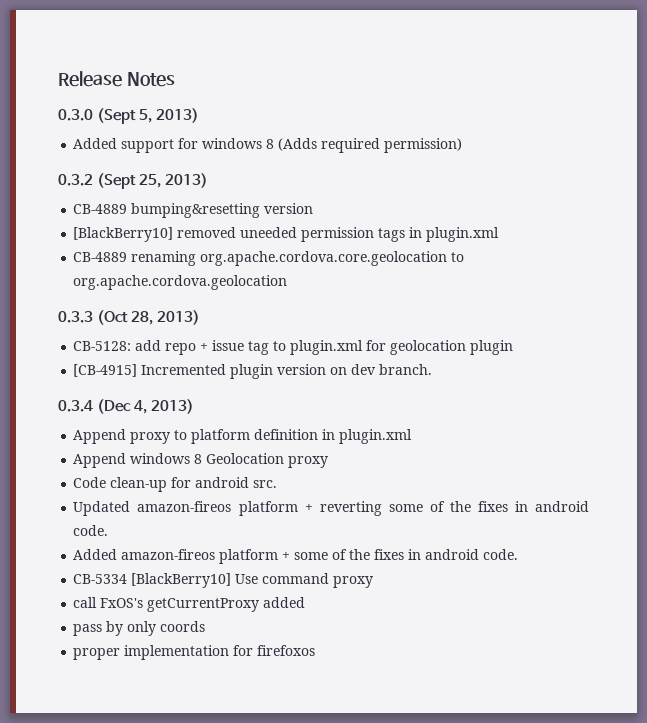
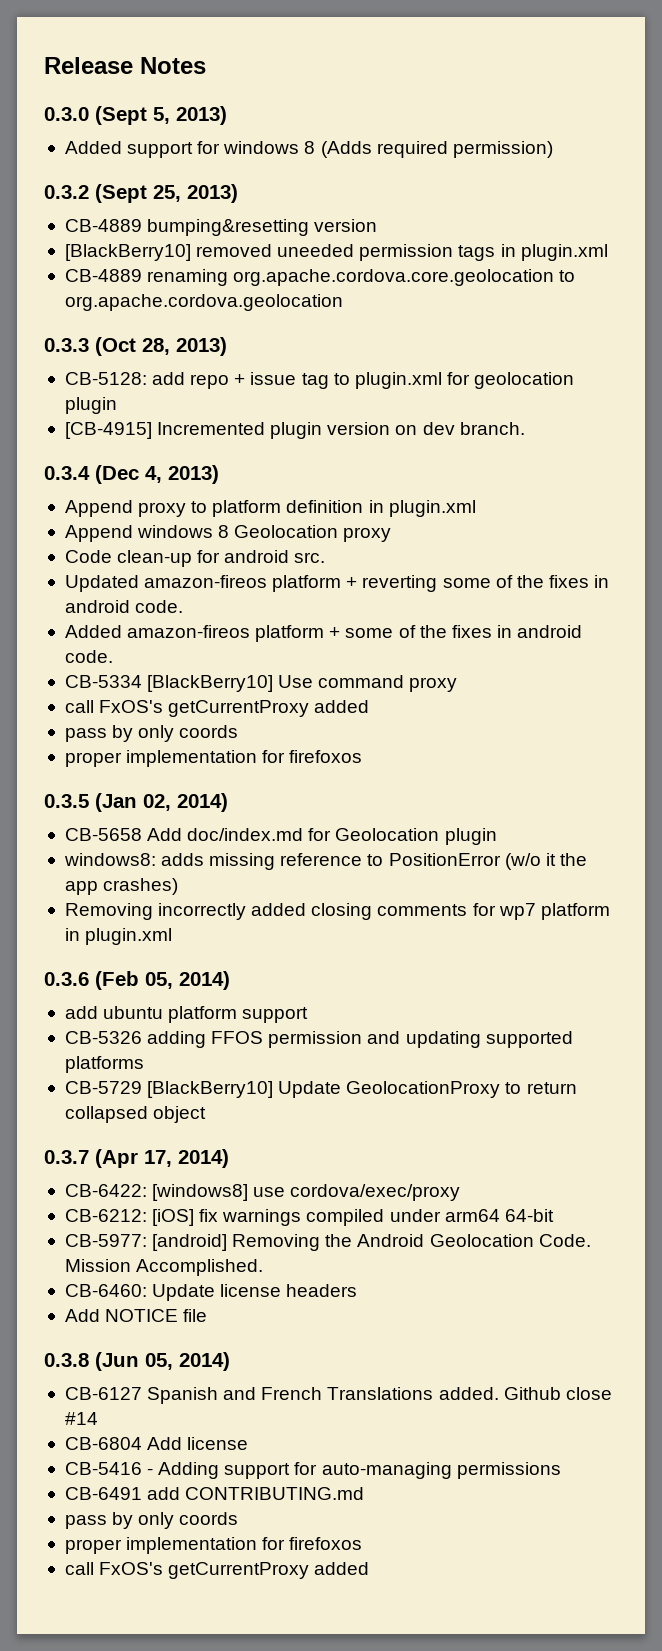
(316, 650) none -> [44,793,228,812] [64,828,497,845] [63,853,587,870] [64,878,179,895] [64,903,610,920] [64,928,173,945] [44,971,230,990] [64,1006,309,1023] [64,1031,573,1048] [64,1056,144,1073] [64,1081,577,1098] [64,1106,207,1123] [44,1149,229,1168] [64,1184,461,1201] [64,1209,554,1226] [64,1234,591,1251] [64,1259,264,1276] [64,1284,358,1301] [64,1309,208,1322] [44,1352,230,1371] [64,1387,612,1404] [64,1412,98,1425] [64,1437,249,1450] [64,1462,561,1479] [64,1487,365,1500] [64,1512,239,1529] [64,1537,363,1554] [64,1562,370,1579] // 0.3.5 (Jan 02, 2014) // CB-5658 Add doc/index.md for Geolocation plugin // windows8: adds missing reference to PositionError (w/o it the app crashes) // Removing incorrectly added closing comments for wp7 platform in plugin.xml // 0.3.6 (Feb 05, 2014) // add ubuntu platform support // CB-5326 adding FFOS permission and updating supported platforms // CB-5729 [BlackBerry10] Update GeolocationProxy to return collapsed object // 0.3.7 (Apr 17, 2014) // CB-6422: [windows8] use cordova/exec/proxy // CB-6212: [iOS] fix warnings compiled under arm64 64-bit // CB-5977: [android] Removing the Android Geolocation Code. Mission Accomplished. // CB-6460: Update license headers // Add NOTICE file // 0.3.8 (Jun 05, 2014) // CB-6127 Spanish and French Translations added. Github close #14 // CB-6804 Add license // CB-5416 - Adding support for auto-managing permissions // CB-6491 add CONTRIBUTING.md // pass by only coords // proper implementation for firefoxos // call FxOS's getCurrentProxy added

